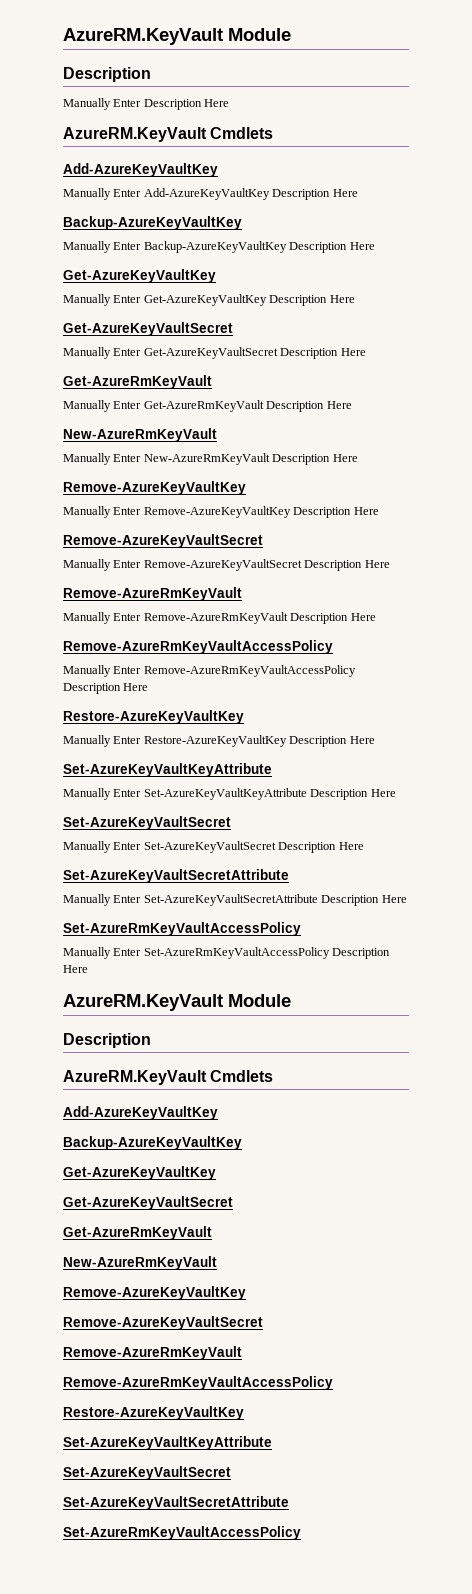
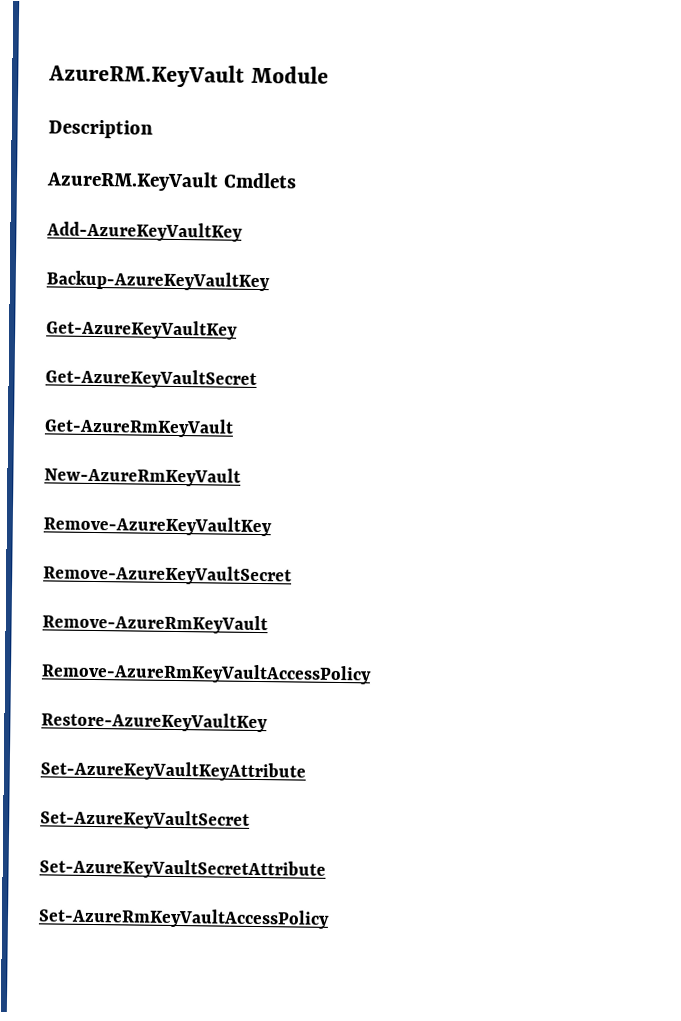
[63,28,291,45] [63,67,151,82] [63,98,230,110] [63,127,274,142] [63,163,218,177] [63,188,358,200] [63,216,242,230] [63,241,375,253] [63,269,216,283] [63,294,355,306] [63,322,233,336] [63,347,366,359] [63,375,212,389] [63,400,352,412] [63,428,217,442] [63,453,358,465] [63,481,246,495] [63,506,379,518] [63,534,263,548] [63,559,390,571] [63,587,242,601] [63,612,376,624] [63,640,333,654] [63,665,356,677] [63,683,149,694] [63,710,244,724] [63,735,375,747] [63,763,272,777] [63,788,396,800] [63,816,231,830] [63,841,364,853] [63,869,289,883] [63,894,407,906] [63,922,301,936] [63,947,391,959] [63,965,88,973] [63,994,291,1011] [63,1033,151,1048] AzureRM.KeyVault Module // Description // Manually Enter Description Here // AzureRM.KeyVault Cmdlets // Add-AzureKeyVaultKey // Manually Enter Add-AzureKeyVaultKey Description Here // Backup-AzureKeyVaultKey // Manually Enter Backup-AzureKeyVaultKey Description Here // Get-AzureKeyVaultKey // Manually Enter Get-AzureKeyVaultKey Description Here // Get-AzureKeyVaultSecret // Manually Enter Get-AzureKeyVaultSecret Description Here // Get-AzureRmKeyVault // Manually Enter Get-AzureRmKeyVault Description Here // New-AzureRmKeyVault // Manually Enter New-AzureRmKeyVault Description Here // Remove-AzureKeyVaultKey // Manually Enter Remove-AzureKeyVaultKey Description Here // Remove-AzureKeyVaultSecret // Manually Enter Remove-AzureKeyVaultSecret Description Here // Remove-AzureRmKeyVault // Manually Enter Remove-AzureRmKeyVault Description Here // Remove-AzureRmKeyVaultAccessPolicy // Manually Enter Remove-AzureRmKeyVaultAccessPolicy Description Here // Restore-AzureKeyVaultKey // Manually Enter Restore-AzureKeyVaultKey Description Here // Set-AzureKeyVaultKeyAttribute // Manually Enter Set-AzureKeyVaultKeyAttribute Description Here // Set-AzureKeyVaultSecret // Manually Enter Set-AzureKeyVaultSecret Description Here // Set-AzureKeyVaultSecretAttribute // Manually Enter Set-AzureKeyVaultSecretAttribute Description Here // Set-AzureRmKeyVaultAccessPolicy // Manually Enter Set-AzureRmKeyVaultAccessPolicy Description Here // AzureRM.KeyVault Module // Description -> [48,63,329,88] [48,119,153,139] AzureRM.KeyVault Module // Description

